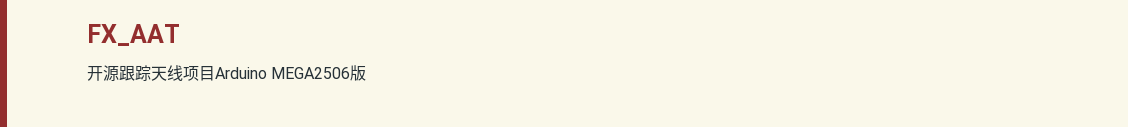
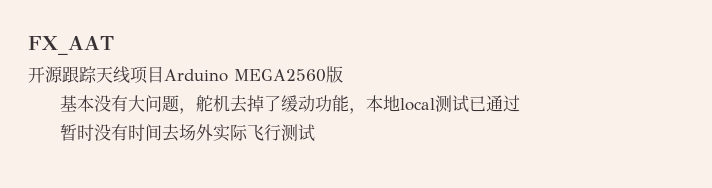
[271,67,351,79] MEGA2506 -> [234,69,326,82] MEGA2560
(367, 73) none -> [59,95,520,114] [59,124,315,142] // 基本没有大问题，舵机去掉了缓动功能，本地local测试已通过 // 暂时没有时间去场外实际飞行测试

